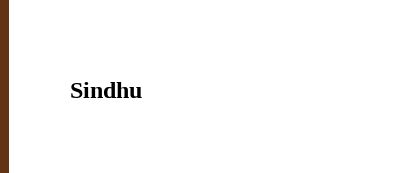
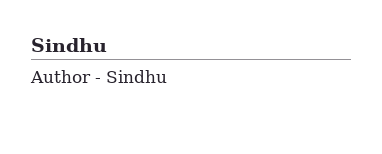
[70,82,142,98] Sindhu -> [31,38,107,52] [30,70,167,83] Sindhu // Author - Sindhu

